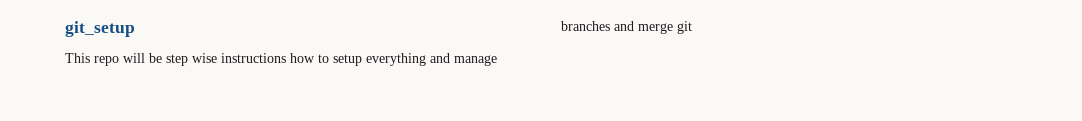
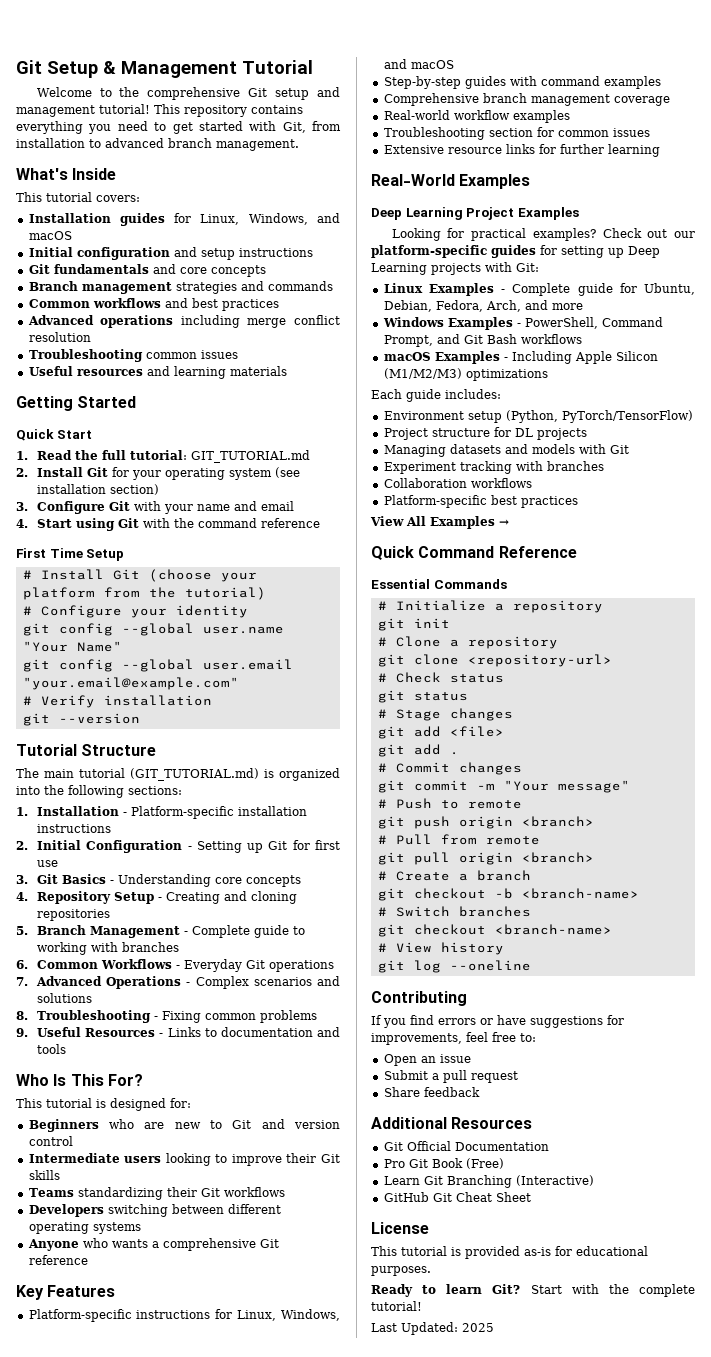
[65,21,135,37] [65,53,497,66] [561,21,692,34] git_setup // This repo will be step wise instructions how to setup everything and manage branches and merge git -> [16,60,313,78] [36,87,340,100] [16,104,303,117] [16,121,341,134] [16,138,299,151] [16,168,117,180] [16,192,140,202] [28,213,340,226] [28,231,72,240] [28,247,313,260] [28,264,266,277] [28,281,333,294] [28,298,279,311] [27,315,340,328] [28,332,91,342] [28,349,238,362] [28,366,287,379] [16,396,137,411] [16,429,92,441] [16,450,311,463] [16,467,301,480] [37,484,160,495] [16,501,295,514] [16,518,321,531] [16,548,125,561] [22,569,257,582] [22,587,266,600] [22,605,248,618] [22,623,284,636] [22,641,122,652] [22,659,293,672] [22,677,239,690] [22,695,212,708] [22,713,140,726] [16,744,157,756] [16,768,340,781] [16,785,182,798] [16,806,308,819] [37,824,112,833] [16,840,340,853] [37,860,59,867] [16,874,302,887] [16,891,298,904] [37,909,111,921] [16,925,306,938] [37,942,180,955] [16,959,335,972] [16,976,340,989] [37,993,93,1003] [16,1010,318,1023] [16,1027,340,1037] [37,1044,67,1054] [16,1074,143,1086] [16,1098,191,1111] [28,1119,340,1132] [28,1136,73,1146] [28,1153,340,1166] [28,1170,60,1180] [28,1187,285,1200] [28,1204,281,1217] [28,1222,141,1234] [27,1238,279,1251] [28,1255,88,1265] [16,1285,116,1300] [28,1309,340,1322] [383,59,454,69] [383,76,661,89] [383,93,670,106] [383,110,570,123] [383,127,650,140] [383,144,660,157] [371,174,531,189] [371,207,579,220] [391,228,695,241] [371,245,660,258] [371,262,539,275] [383,283,695,296] [383,300,583,312] [382,317,663,330] [383,334,582,347] [383,351,658,364] [383,368,548,381] [371,389,501,402] [383,410,693,423] [383,427,587,440] [383,444,629,457] [383,461,604,474] [383,478,532,488] [383,495,578,508] [370,516,509,529] [371,546,577,560] [371,579,507,589] [377,600,603,613] [377,618,450,631] [377,636,558,649] [377,654,612,667] [377,672,504,683] [377,690,468,703] [377,708,513,721] [377,726,504,739] [377,744,459,757] [377,762,522,775] [377,780,630,793] [377,798,522,809] [377,816,594,829] [377,834,540,845] [377,852,594,865] [377,870,531,881] [377,888,639,901] [377,906,531,917] [377,924,612,937] [377,942,504,955] [377,960,531,973] [371,991,467,1006] [371,1015,624,1028] [371,1032,536,1045] [383,1054,471,1066] [383,1070,518,1083] [383,1087,480,1097] [371,1117,533,1129] [383,1141,549,1151] [383,1158,504,1169] [383,1175,594,1188] [383,1192,531,1202] [371,1222,429,1234] [371,1246,648,1259] [371,1266,431,1276] [371,1284,695,1297] [371,1301,422,1311] [371,1322,494,1335] Git Setup & Management Tutorial // Welcome to the comprehensive Git setup and management tutorial! This repository contains everything you need to get started with Git, from installation to advanced branch management. // What's Inside // This tutorial covers: // Installation guides for Linux, Windows, and macOS // Initial configuration and setup instructions // Git fundamentals and core concepts // Branch management strategies and commands // Common workflows and best practices // Advanced operations including merge conflict resolution // Troubleshooting common issues // Useful resources and learning materials // Getting Started // Quick Start // 1. Read the full tutorial: GIT_TUTORIAL.md // 2. Install Git for your operating system (see installation section) // 3. Configure Git with your name and email // 4. Start using Git with the command reference // First Time Setup // # Install Git (choose your platform from the tutorial) // # Configure your identity // git config --global user.name "Your Name" // git config --global user.email "your.email@example.com" // # Verify installation // git --version // Tutorial Structure // The main tutorial (GIT_TUTORIAL.md) is organized into the following sections: // 1. Installation - Platform-specific installation instructions // 2. Initial Configuration - Setting up Git for first use // 3. Git Basics - Understanding core concepts // 4. Repository Setup - Creating and cloning repositories // 5. Branch Management - Complete guide to working with branches // 6. Common Workflows - Everyday Git operations // 7. Advanced Operations - Complex scenarios and solutions // 8. Troubleshooting - Fixing common problems // 9. Useful Resources - Links to documentation and tools // Who Is This For? // This tutorial is designed for: // Beginners who are new to Git and version control // Intermediate users looking to improve their Git skills // Teams standardizing their Git workflows // Developers switching between different operating systems // Anyone who wants a comprehensive Git reference // Key Features // Platform-specific instructions for Linux, Windows, and macOS // Step-by-step guides with command examples // Comprehensive branch management coverage // Real-world workflow examples // Troubleshooting section for common issues // Extensive resource links for further learning // Real-World Examples // Deep Learning Project Examples // Looking for practical examples? Check out our platform-specific guides for setting up Deep Learning projects with Git: // Linux Examples - Complete guide for Ubuntu, Debian, Fedora, Arch, and more // Windows Examples - PowerShell, Command Prompt, and Git Bash workflows // macOS Examples - Including Apple Silicon (M1/M2/M3) optimizations // Each guide includes: // Environment setup (Python, PyTorch/TensorFlow) // Project structure for DL projects // Managing datasets and models with Git // Experiment tracking with branches // Collaboration workflows // Platform-specific best practices // View All Examples → // Quick Command Reference // Essential Commands // # Initialize a repository // git init // # Clone a repository // git clone <repository-url> // # Check status // git status // # Stage changes // git add <file> // git add . // # Commit changes // git commit -m "Your message" // # Push to remote // git push origin <branch> // # Pull from remote // git pull origin <branch> // # Create a branch // git checkout -b <branch-name> // # Switch branches // git checkout <branch-name> // # View history // git log --oneline // Contributing // If you find errors or have suggestions for improvements, feel free to: // Open an issue // Submit a pull request // Share feedback // Additional Resources // Git Official Documentation // Pro Git Book (Free) // Learn Git Branching (Interactive) // GitHub Git Cheat Sheet // License // This tutorial is provided as-is for educational purposes. // Ready to learn Git? Start with the complete tutorial! // Last Updated: 2025

